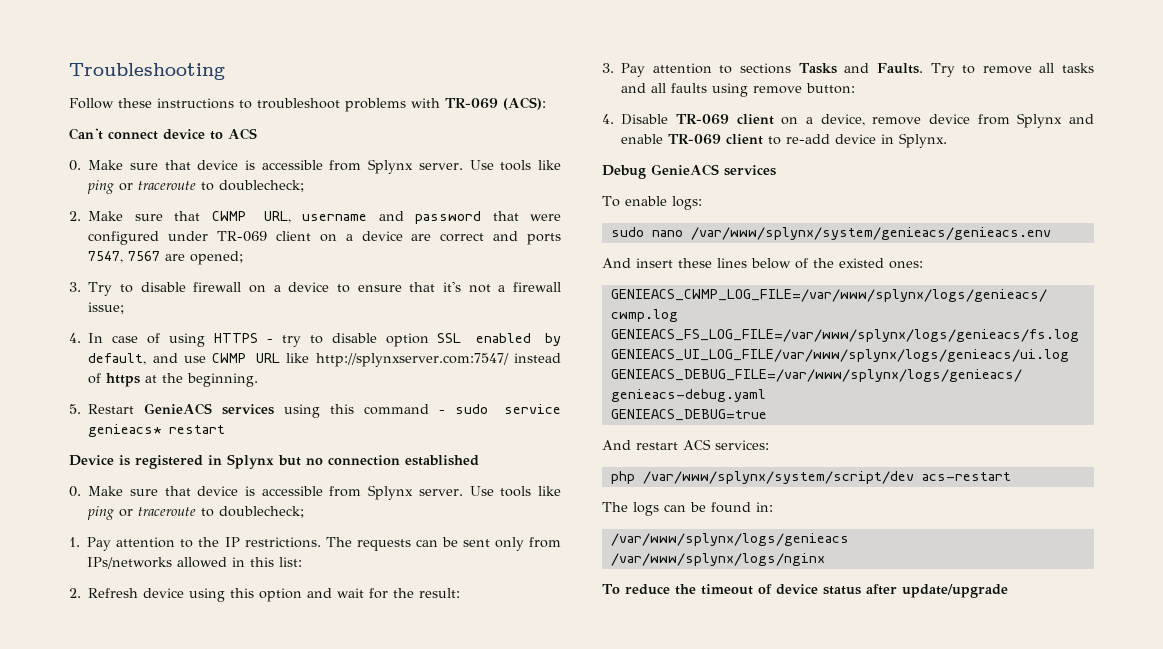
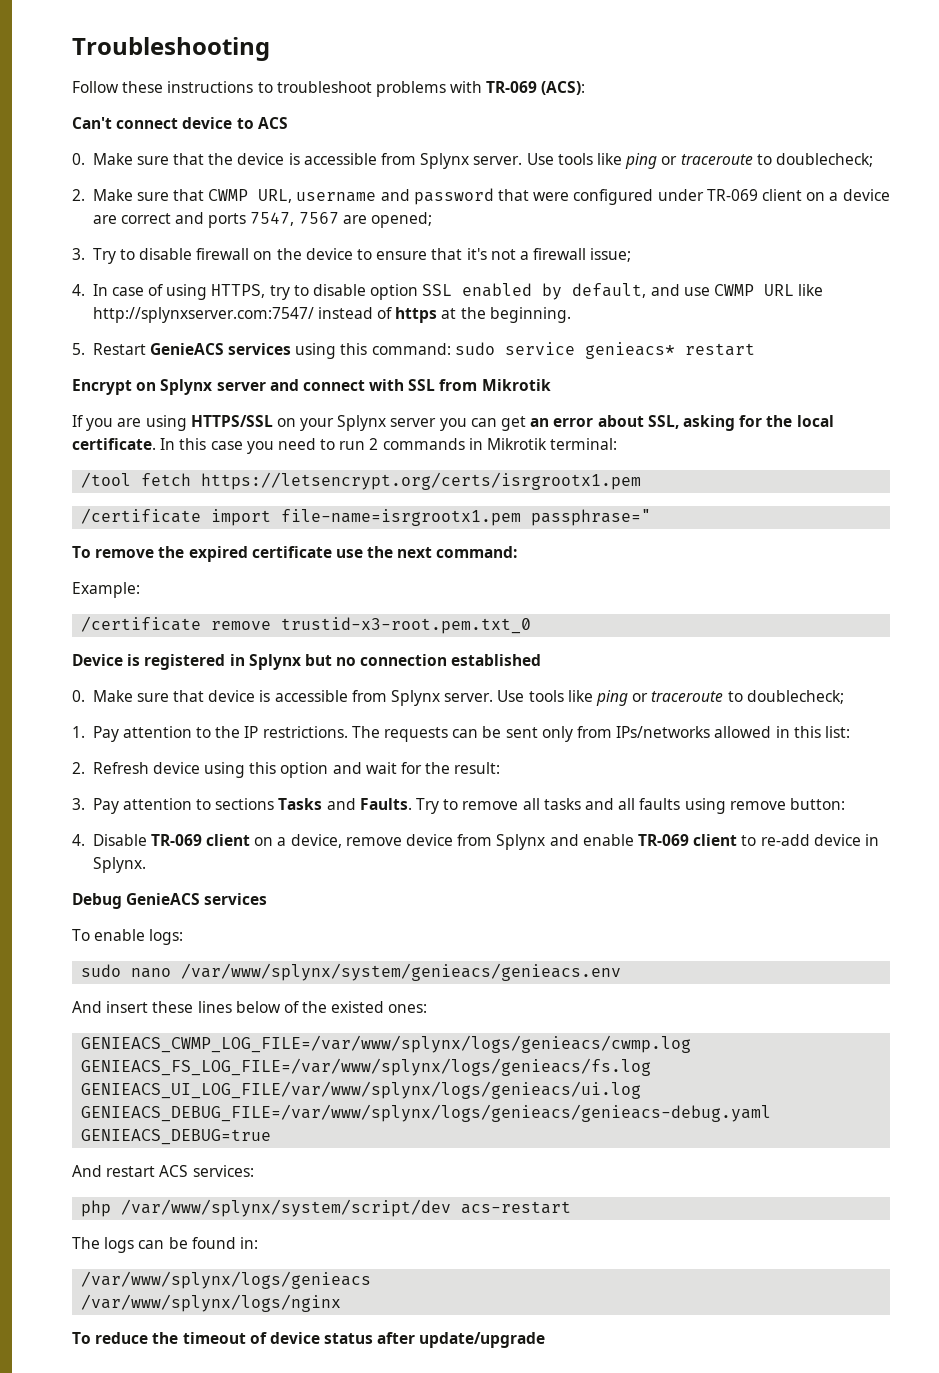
(191, 165) none -> [208,153,234,165] the
[273,285,281,292] a -> [276,248,302,260] the
[213,333,273,343] HTTPS - -> [211,284,266,298] HTTPS,
[364,404,446,415] command - -> [371,343,451,355] command:
(226, 429) none -> [72,379,551,395] [72,415,834,431] [72,438,618,454] [81,472,642,490] [81,508,652,526] [72,546,518,562] [72,582,140,598] [81,616,532,634] // Encrypt on Splynx server and connect with SSL from Mikrotik // If you are using HTTPS/SSL on your Splynx server you can get an error about SSL, asking for the local certificate. In this case you need to run 2 commands in Mikrotik terminal: // /tool fetch https://letsencrypt.org/certs/isrgrootx1.pem // /certificate import file-name=isrgrootx1.pem passphrase=" // To remove the expired certificate use the next command: // Example: // /certificate remove trustid-x3-root.pem.txt_0

